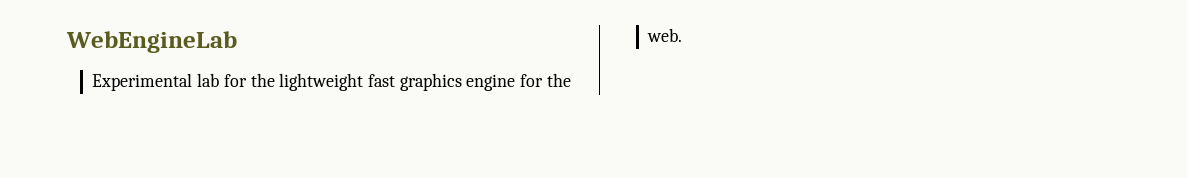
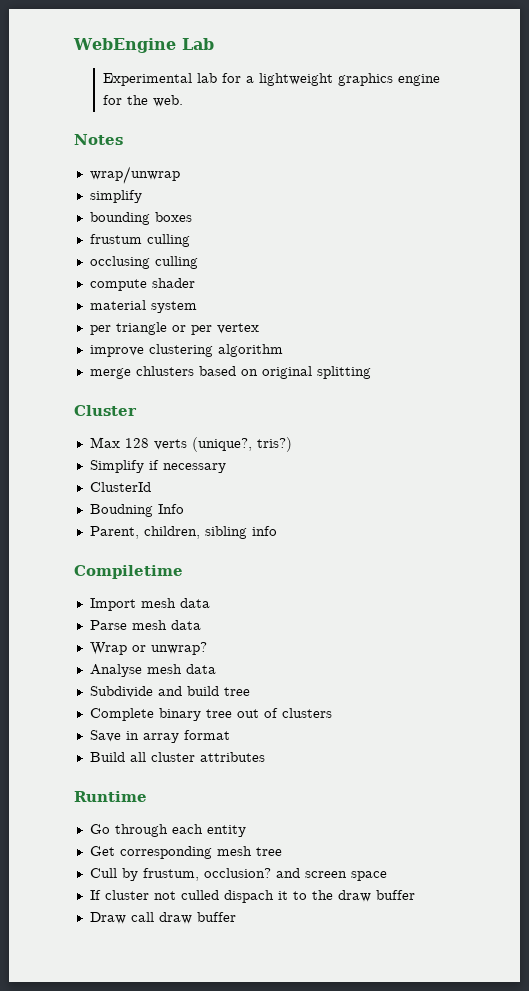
[66,31,237,53] WebEngineLab -> [73,38,214,53] WebEngine Lab
[250,73,395,91] the lightweight fast -> [245,73,333,86] a lightweight
(683, 35) none -> [74,134,123,145] [89,166,180,184] [89,190,142,203] [89,212,192,225] [89,234,190,247] [89,256,198,269] [89,278,195,291] [89,300,197,313] [89,322,259,335] [89,344,283,357] [89,366,371,379] [74,405,137,416] [89,437,292,452] [89,460,226,473] [89,482,151,492] [89,504,184,517] [89,526,277,539] [74,565,183,579] [89,598,210,611] [89,620,201,630] [89,642,207,655] [89,664,216,677] [89,686,250,698] [89,708,332,721] [89,730,230,743] [89,752,265,762] [74,791,147,802] [89,824,246,837] [89,846,282,859] [89,868,387,881] [89,890,415,903] [89,912,236,924] // Notes // wrap/unwrap // simplify // bounding boxes // frustum culling // occlusing culling // compute shader // material system // per triangle or per vertex // improve clustering algorithm // merge chlusters based on original splitting // Cluster // Max 128 verts (unique?, tris?) // Simplify if necessary // ClusterId // Boudning Info // Parent, children, sibling info // Compiletime // Import mesh data // Parse mesh data // Wrap or unwrap? // Analyse mesh data // Subdivide and build tree // Complete binary tree out of clusters // Save in array format // Build all cluster attributes // Runtime // Go through each entity // Get corresponding mesh tree // Cull by frustum, occlusion? and screen space // If cluster not culled dispach it to the draw buffer // Draw call draw buffer

